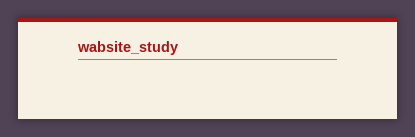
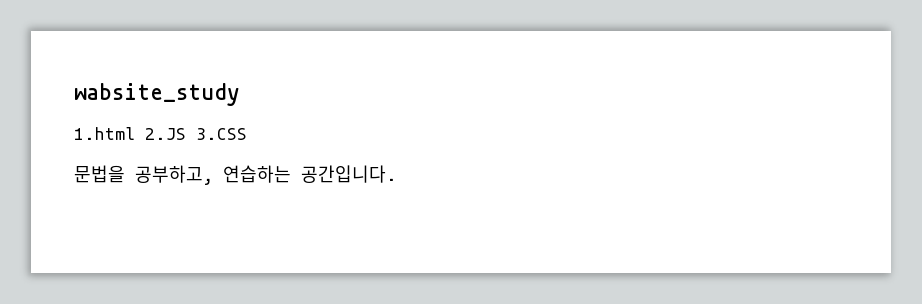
(178, 48) none -> [74,127,247,140] [74,165,397,185] // 1.html 2.JS 3.CSS // 문법을 공부하고, 연습하는 공간입니다.

